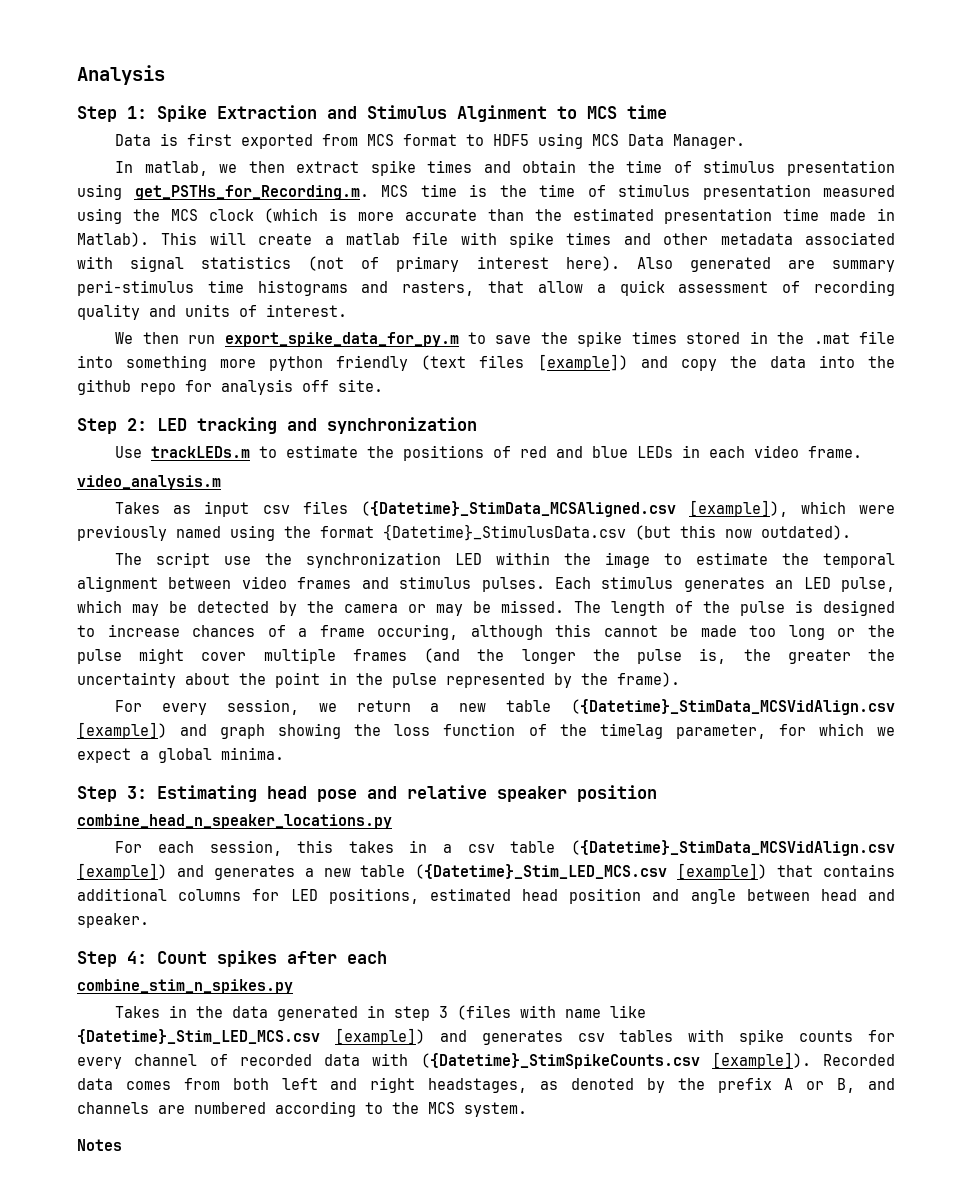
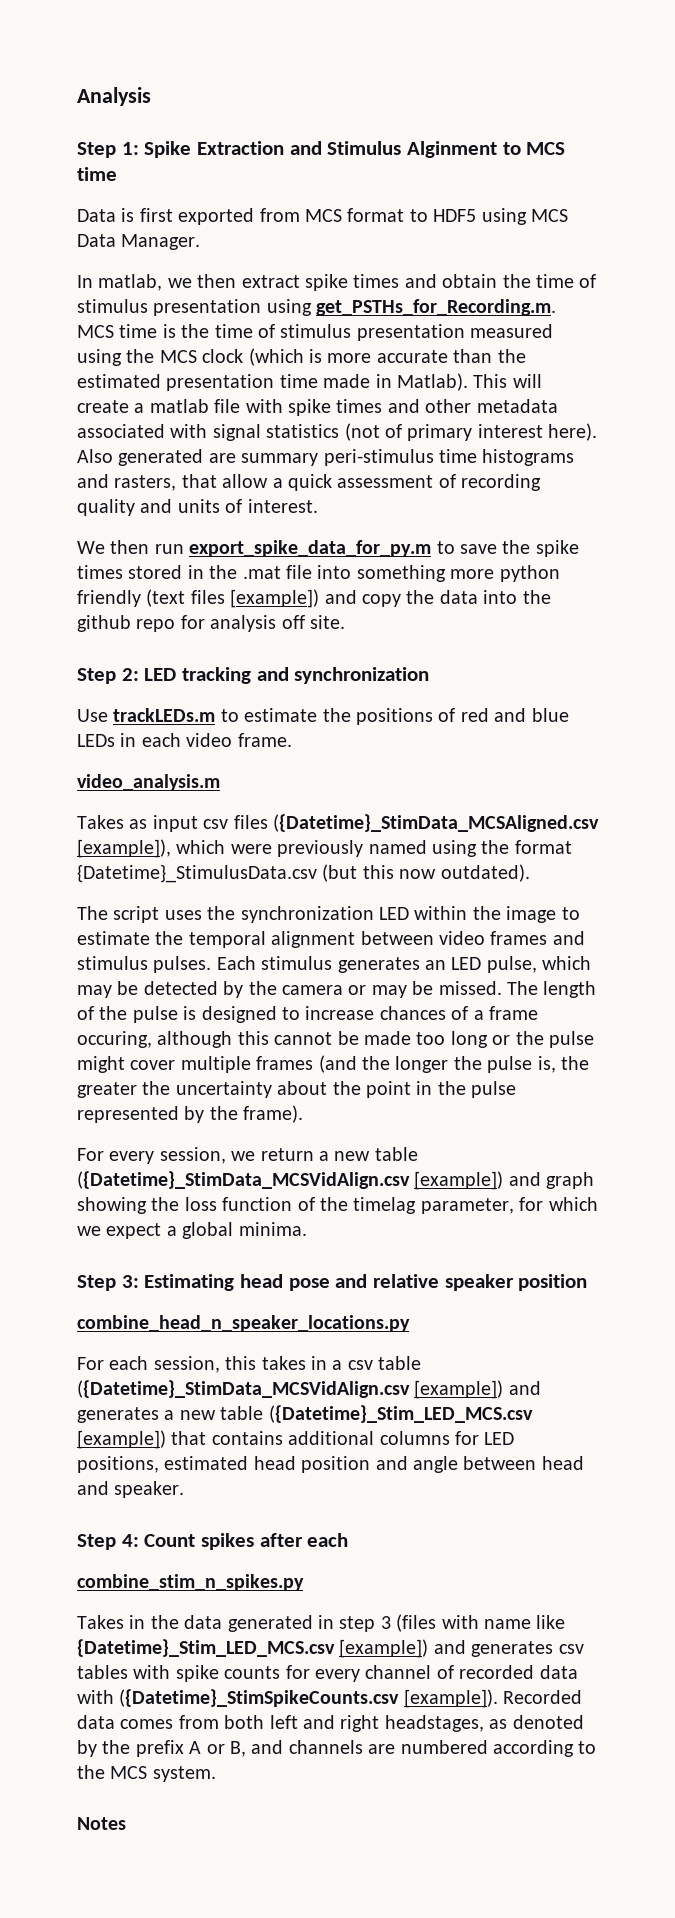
[224,556,252,565] use -> [164,910,202,920] uses

